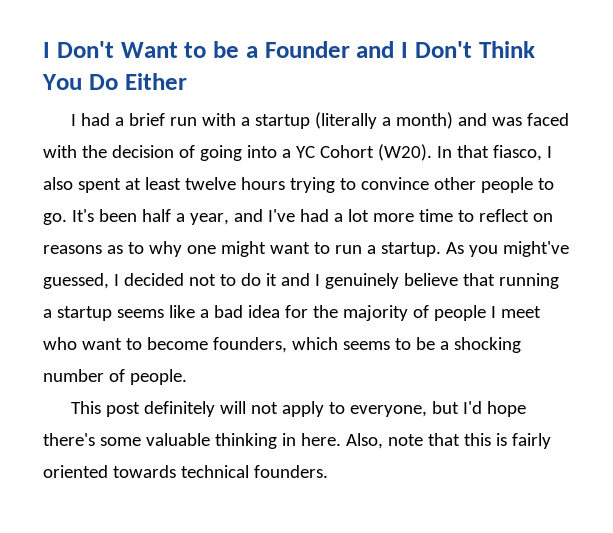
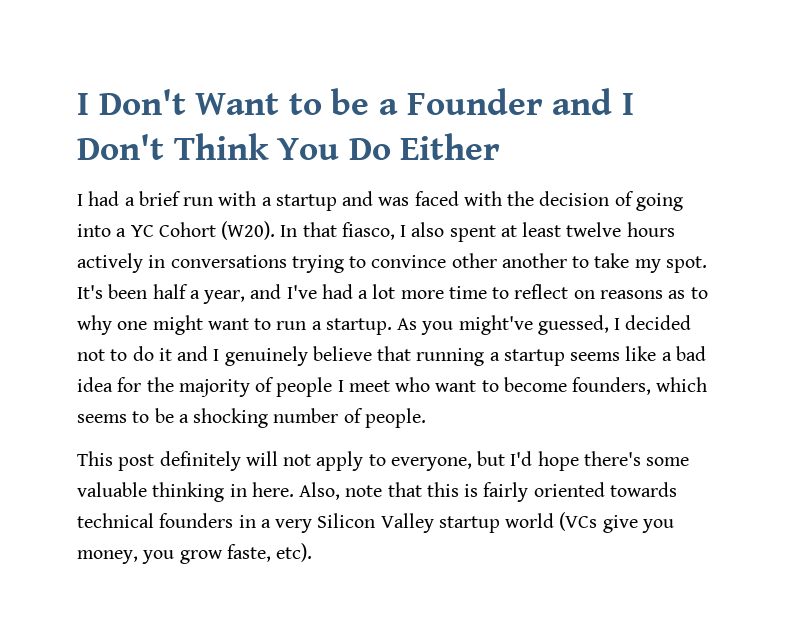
[315,112,454,129] (literally a month) -> (337, 202) none
(285, 183) none -> [77,253,287,273] actively in conversations
[480,177,554,193] [43,213,67,225] people to go. -> [501,253,707,273] another to take my spot.
[253,465,328,478] founders. -> [159,512,674,533] [77,543,313,564] founders in a very Silicon Valley startup world (VCs give you money, you grow faste, etc).

